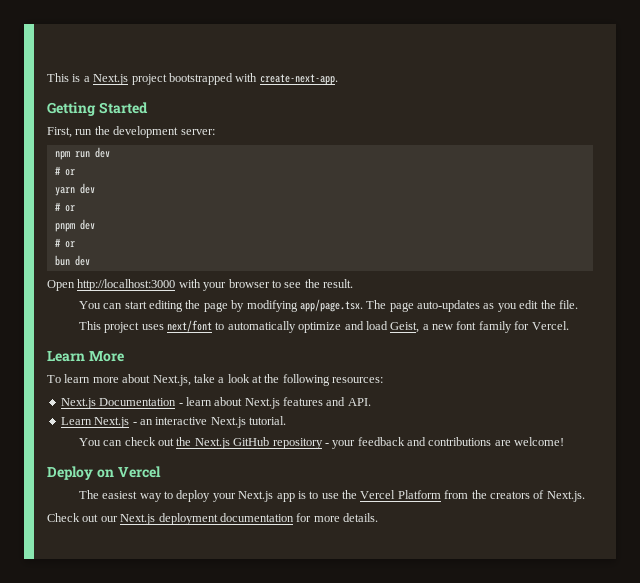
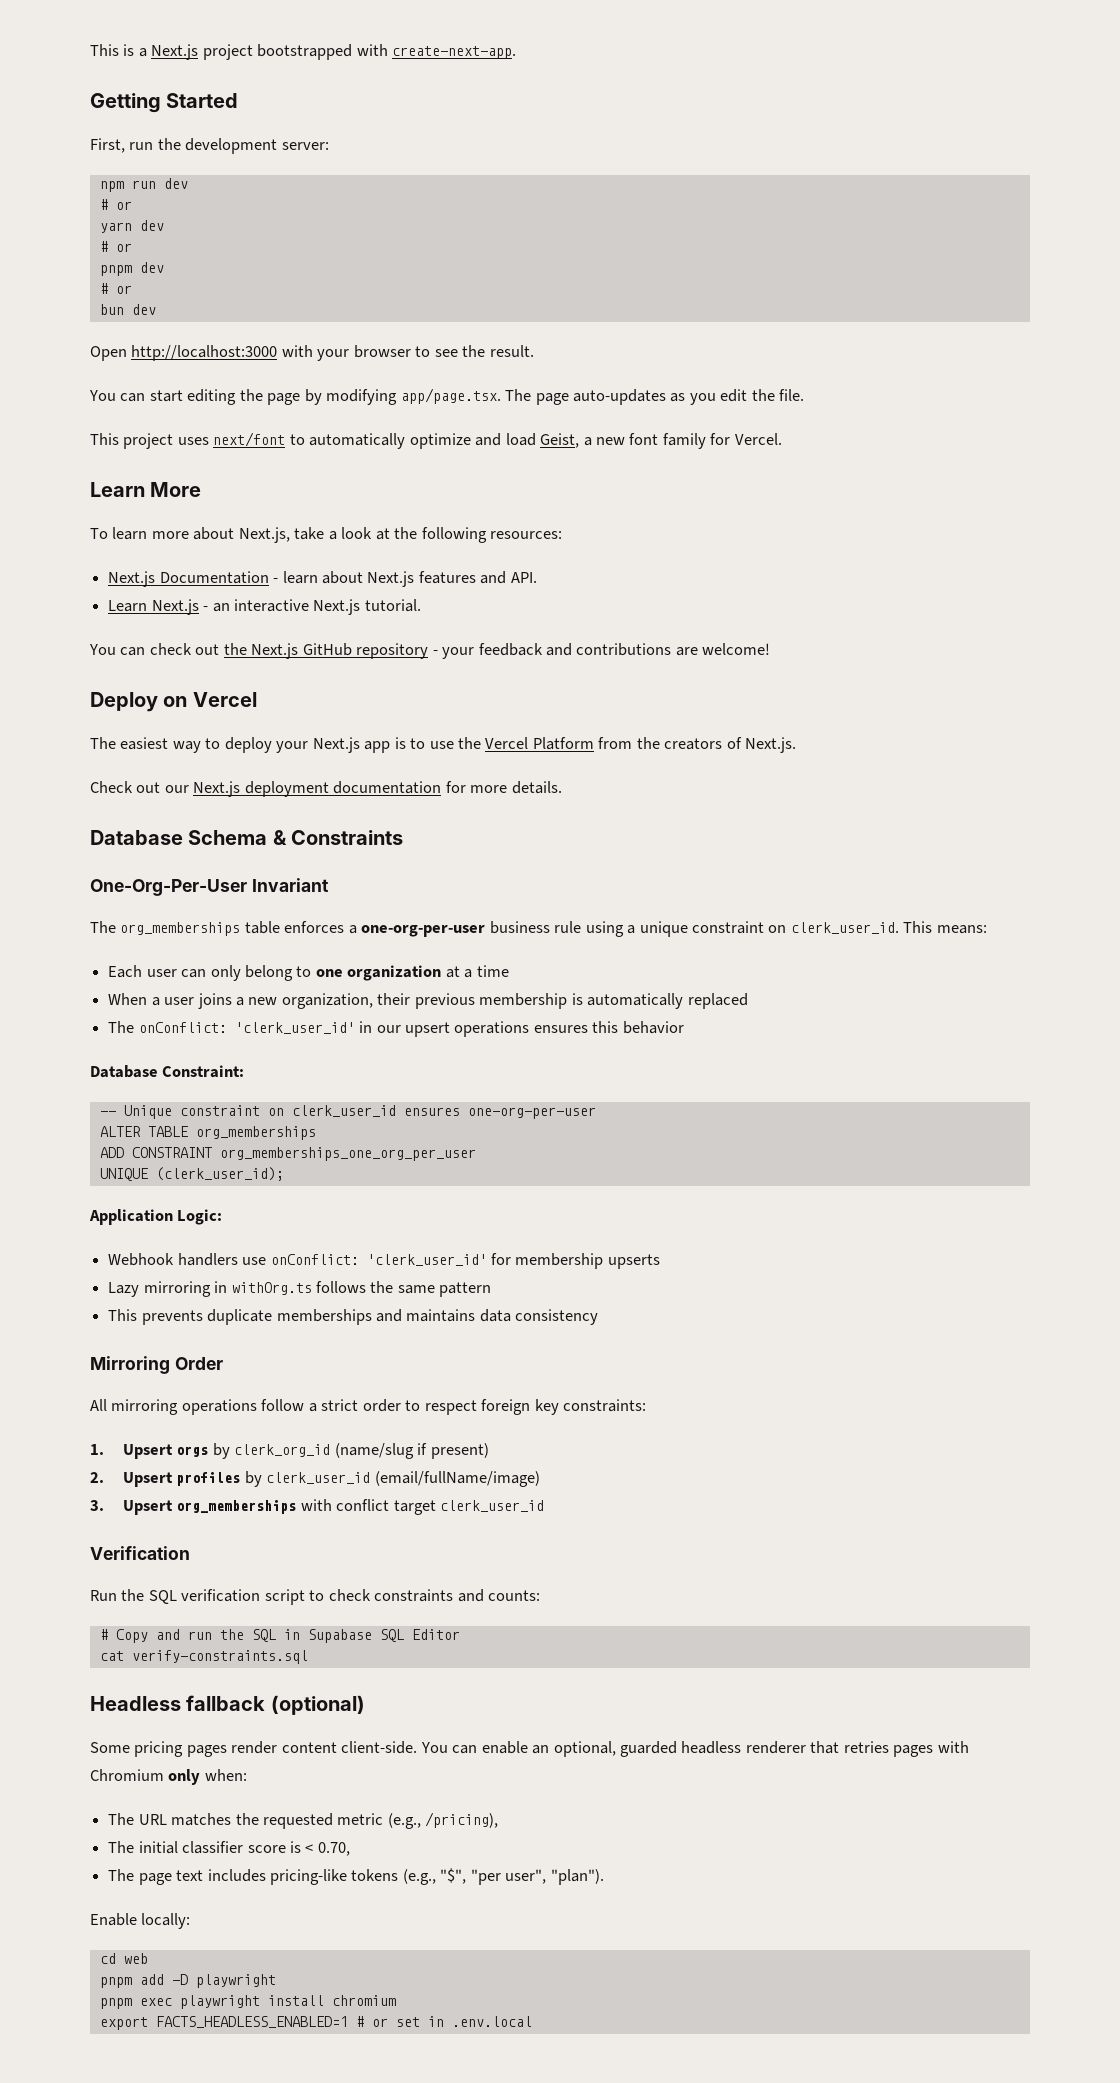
(378, 517) none -> [90,830,404,845] [90,878,329,896] [90,921,987,937] [108,965,509,981] [108,993,748,1009] [108,1021,684,1037] [90,1065,245,1078] [99,1105,596,1119] [99,1126,316,1140] [99,1147,476,1161] [99,1167,284,1181] [89,1209,223,1225] [108,1253,660,1269] [108,1281,492,1297] [108,1309,599,1325] [90,1356,223,1374] [90,1399,647,1415] [90,1443,489,1459] [90,1471,540,1487] [90,1499,545,1515] [90,1546,190,1560] [90,1589,541,1605] [99,1629,460,1643] [99,1650,308,1664] [90,1695,365,1715] [90,1741,969,1757] [90,1769,247,1785] [108,1812,499,1829] [108,1841,350,1856] [108,1868,604,1885] [90,1913,191,1929] [99,1953,148,1964] [99,1974,276,1988] [99,1995,396,2009] [99,2016,532,2030] // Database Schema & Constraints // One-Org-Per-User Invariant // The org_memberships table enforces a one-org-per-user business rule using a unique constraint on clerk_user_id. This means: // Each user can only belong to one organization at a time // When a user joins a new organization, their previous membership is automatically replaced // The onConflict: 'clerk_user_id' in our upsert operations ensures this behavior // Database Constraint: // -- Unique constraint on clerk_user_id ensures one-org-per-user // ALTER TABLE org_memberships // ADD CONSTRAINT org_memberships_one_org_per_user // UNIQUE (clerk_user_id); // Application Logic: // Webhook handlers use onConflict: 'clerk_user_id' for membership upserts // Lazy mirroring in withOrg.ts follows the same pattern // This prevents duplicate memberships and maintains data consistency // Mirroring Order // All mirroring operations follow a strict order to respect foreign key constraints: // 1. Upsert orgs by clerk_org_id (name/slug if present) // 2. Upsert profiles by clerk_user_id (email/fullName/image) // 3. Upsert org_memberships with conflict target clerk_user_id // Verification // Run the SQL verification script to check constraints and counts: // # Copy and run the SQL in Supabase SQL Editor // cat verify-constraints.sql // Headless fallback (optional) // Some pricing pages render content client-side. You can enable an optional, guarded headless renderer that retries pages with Chromium only when: // The URL matches the requested metric (e.g., /pricing), // The initial classifier score is < 0.70, // The page text includes pricing-like tokens (e.g., "$", "per user", "plan"). // Enable locally: // cd web // pnpm add -D playwright // pnpm exec playwright install chromium // export FACTS_HEADLESS_ENABLED=1 # or set in .env.local

